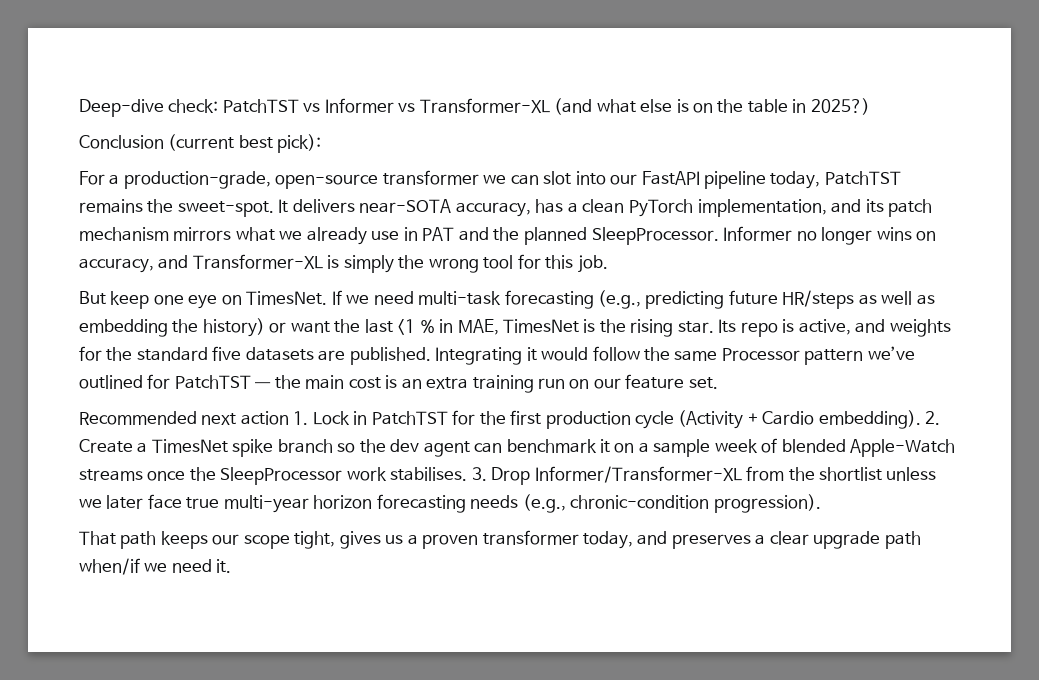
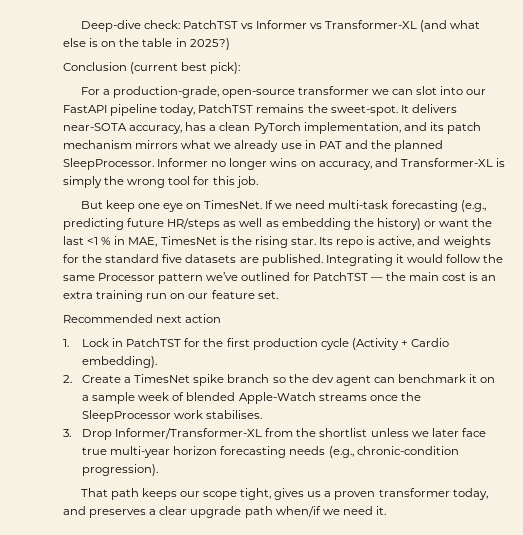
(289, 418) none -> (222, 318) //
(921, 419) none -> (158, 362) //
(468, 474) none -> (263, 414) //

